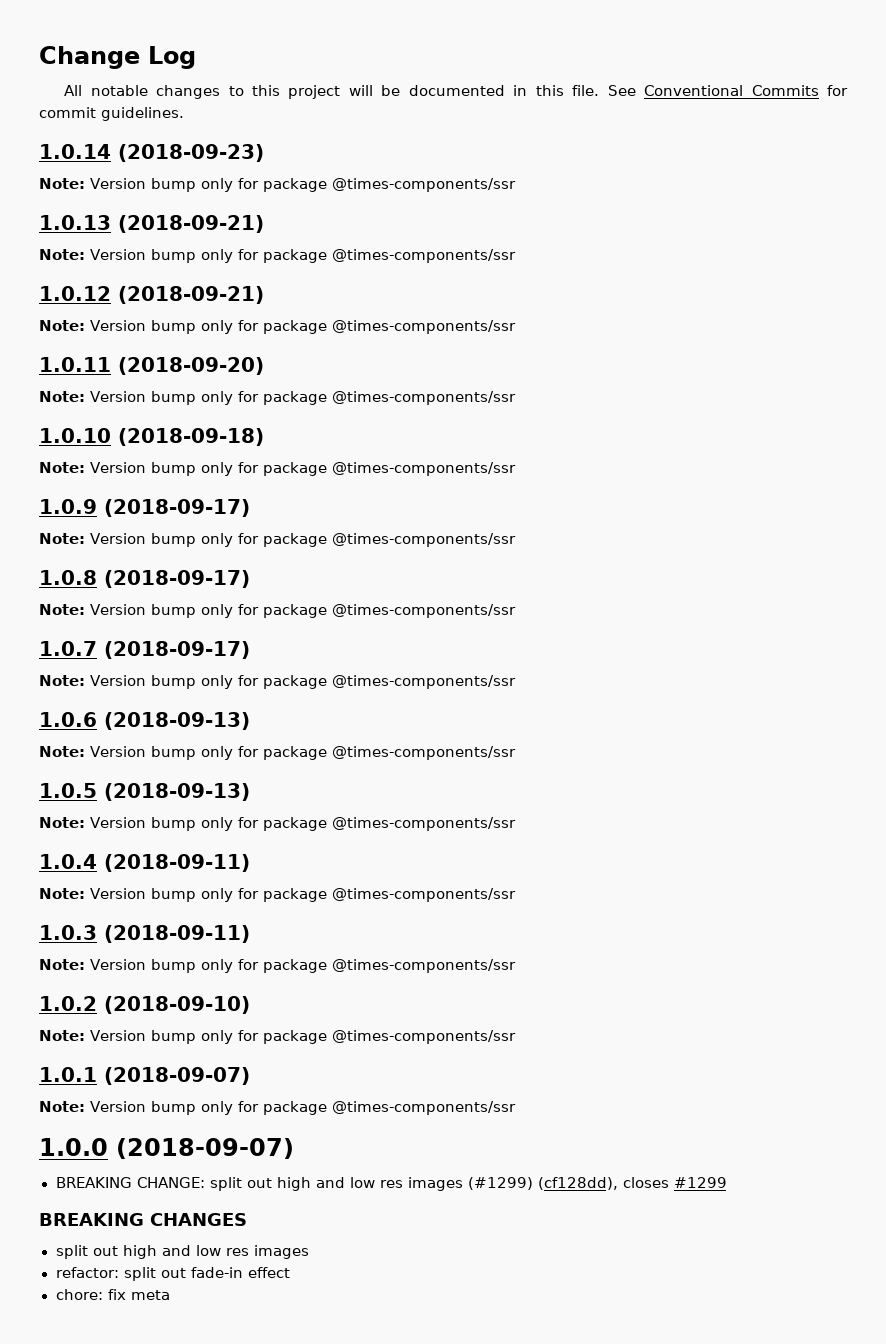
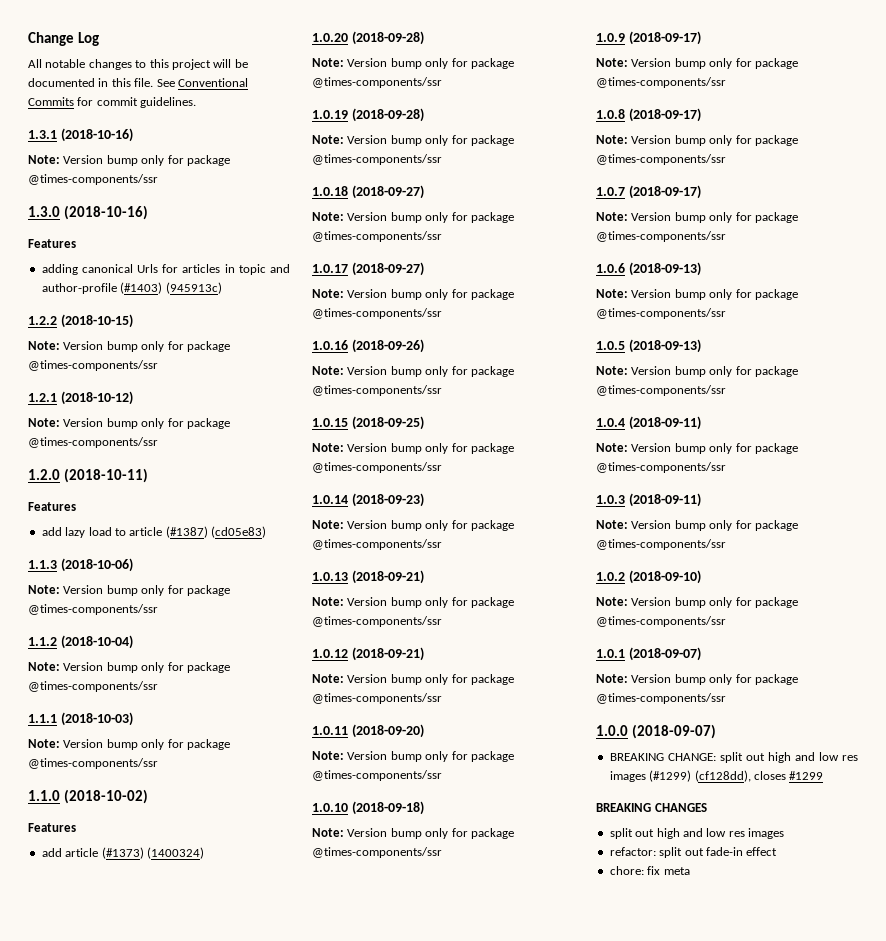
(184, 114) none -> [28,128,133,142] [28,155,230,166] [28,174,158,185] [28,205,148,220] [28,239,76,248] [41,264,290,275] [41,282,222,294] [28,314,133,328] [28,341,230,352] [28,360,158,371] [28,391,133,405] [28,418,230,429] [28,437,158,448] [28,468,148,483] [28,502,76,511] [41,526,266,538] [28,558,133,572] [28,585,230,596] [28,604,158,615] [28,635,133,649] [28,662,230,673] [28,681,158,692] [28,712,133,726] [28,739,230,750] [28,758,158,769] [28,789,148,804] [28,823,76,832] [41,847,204,859] [312,31,424,45] [312,58,514,69] [312,77,442,88] [312,108,424,122] [312,135,514,146] [312,154,442,165] [312,185,424,199] [312,212,514,223] [312,231,442,242] [312,262,424,276] [312,289,514,300] [312,308,442,319] [312,339,424,353] [312,366,514,377] [312,385,442,396] [312,416,424,430] [312,443,514,454] [312,462,442,473] // 1.3.1 (2018-10-16) // Note: Version bump only for package @times-components/ssr // 1.3.0 (2018-10-16) // Features // adding canonical Urls for articles in topic and author-profile (#1403) (945913c) // 1.2.2 (2018-10-15) // Note: Version bump only for package @times-components/ssr // 1.2.1 (2018-10-12) // Note: Version bump only for package @times-components/ssr // 1.2.0 (2018-10-11) // Features // add lazy load to article (#1387) (cd05e83) // 1.1.3 (2018-10-06) // Note: Version bump only for package @times-components/ssr // 1.1.2 (2018-10-04) // Note: Version bump only for package @times-components/ssr // 1.1.1 (2018-10-03) // Note: Version bump only for package @times-components/ssr // 1.1.0 (2018-10-02) // Features // add article (#1373) (1400324) // 1.0.20 (2018-09-28) // Note: Version bump only for package @times-components/ssr // 1.0.19 (2018-09-28) // Note: Version bump only for package @times-components/ssr // 1.0.18 (2018-09-27) // Note: Version bump only for package @times-components/ssr // 1.0.17 (2018-09-27) // Note: Version bump only for package @times-components/ssr // 1.0.16 (2018-09-26) // Note: Version bump only for package @times-components/ssr // 1.0.15 (2018-09-25) // Note: Version bump only for package @times-components/ssr

